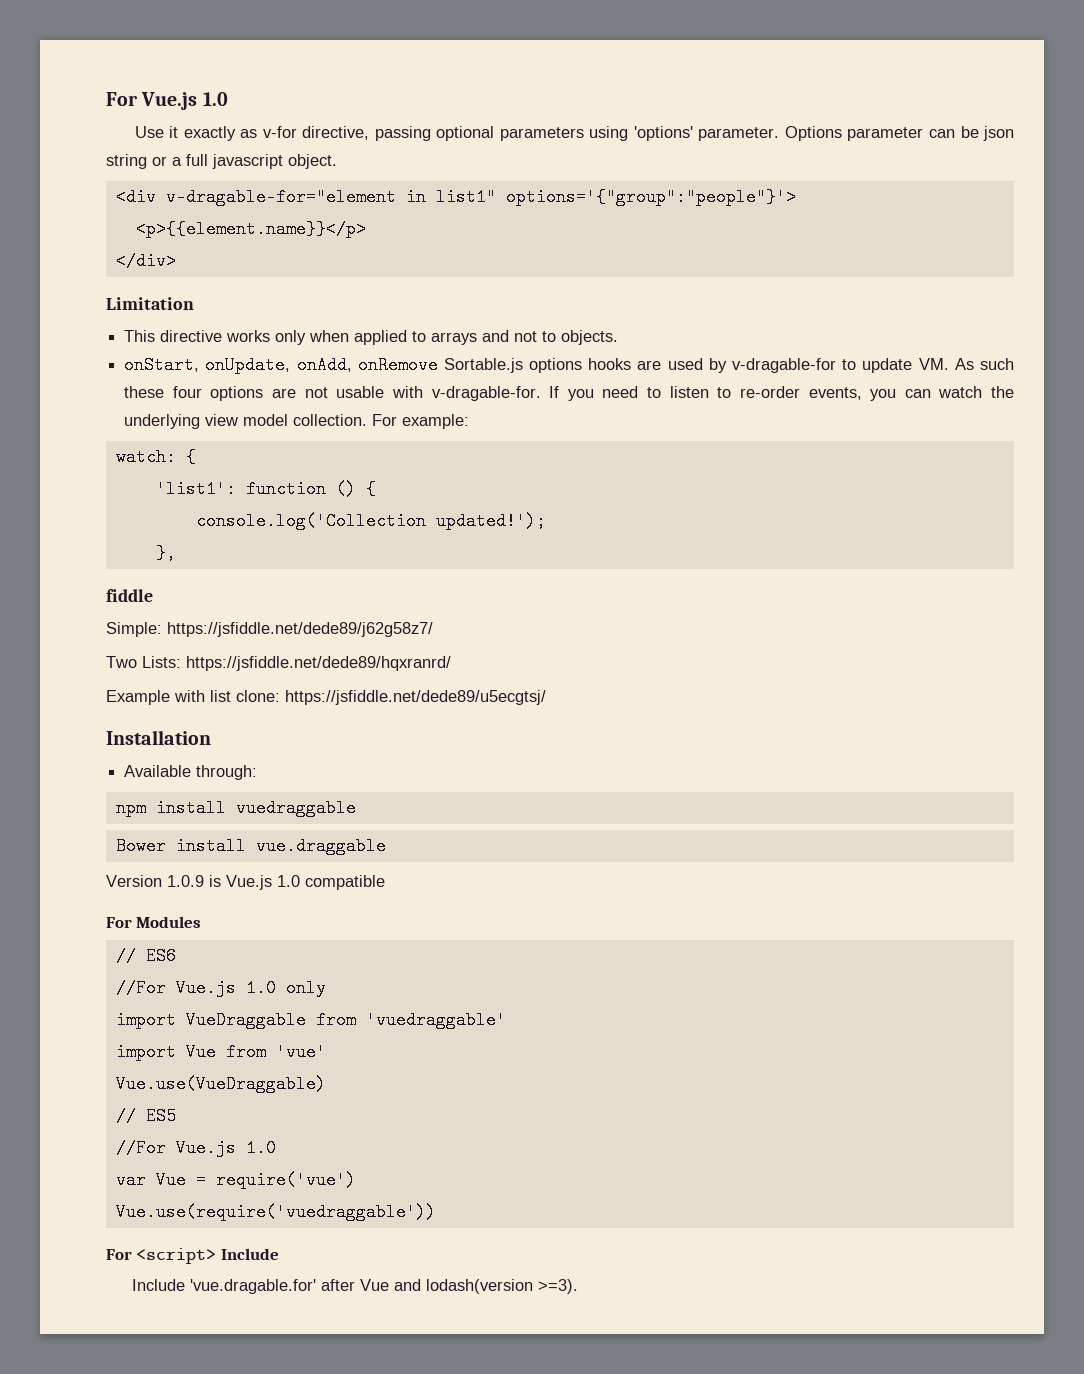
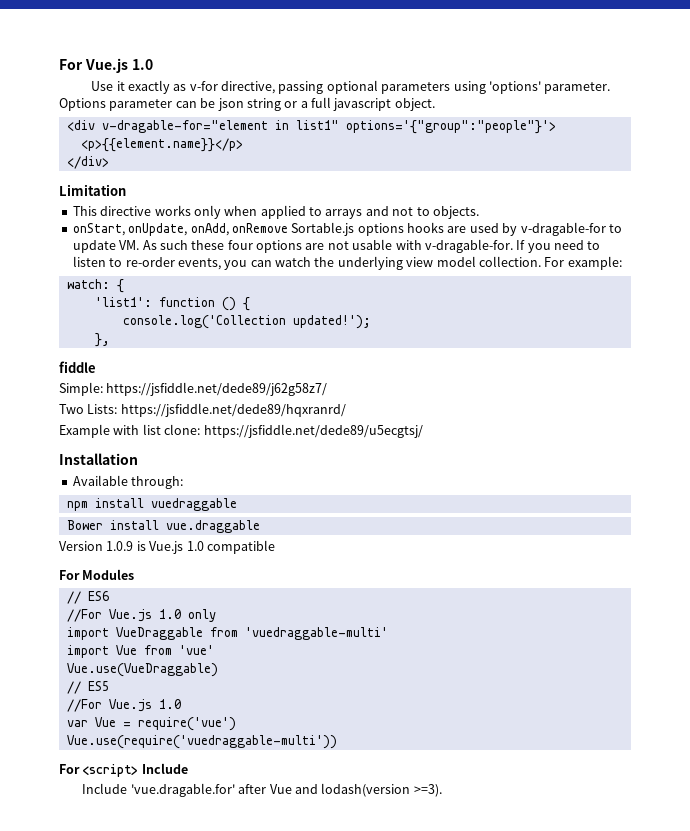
[365,1011,506,1029] 'vuedraggable' -> [244,627,388,640] 'vuedraggable-multi'
[115,1203,436,1221] Vue.use(require('vuedraggable')) -> [66,735,337,749] Vue.use(require('vuedraggable-multi'))

